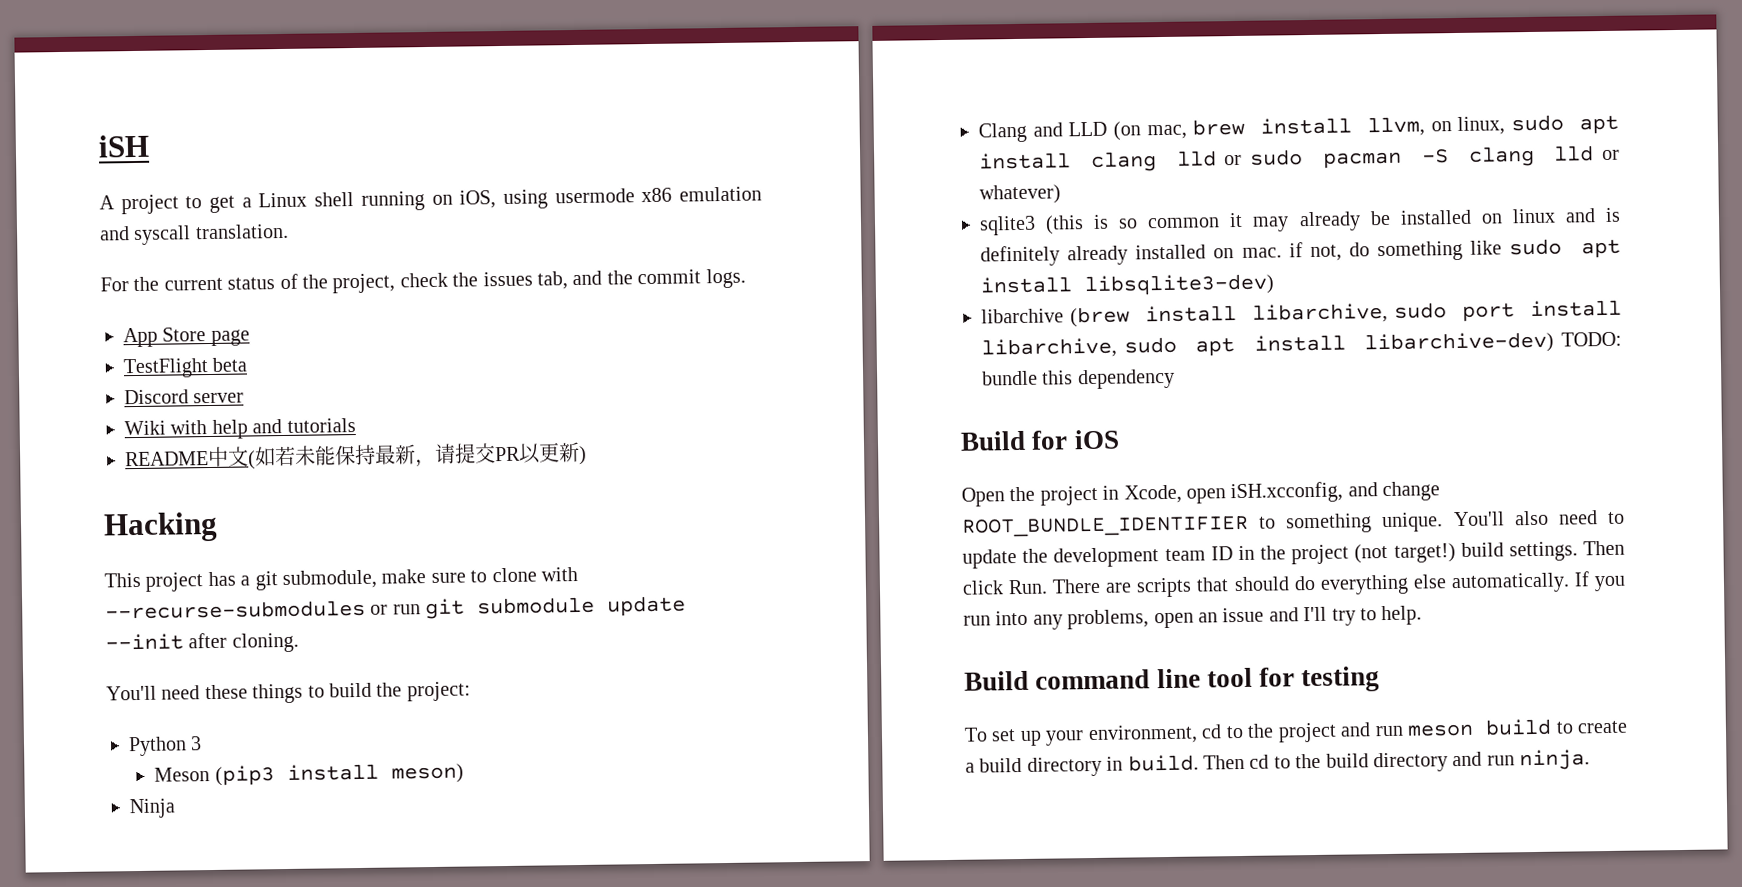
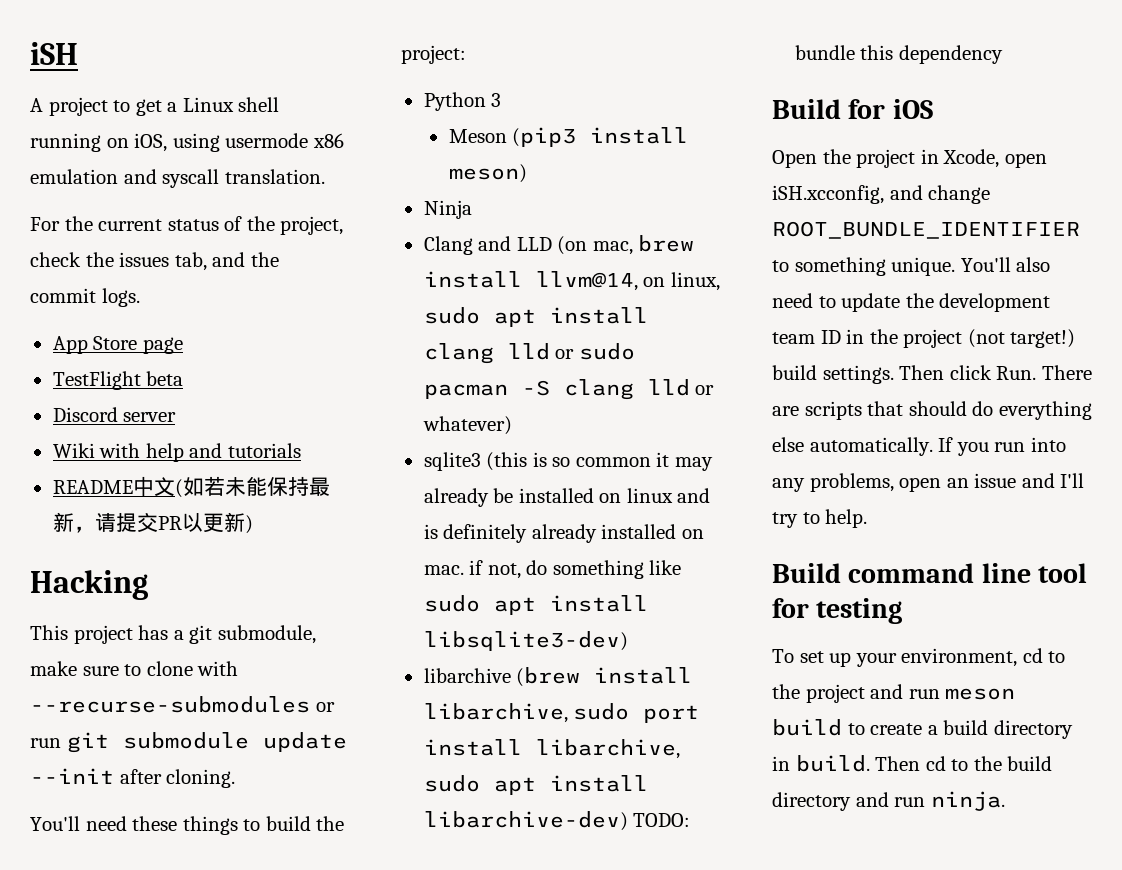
[1367,116,1426,137] llvm, -> [535,271,638,291] llvm@14,

